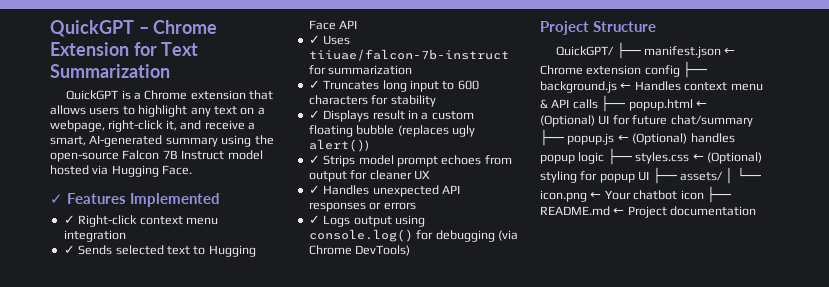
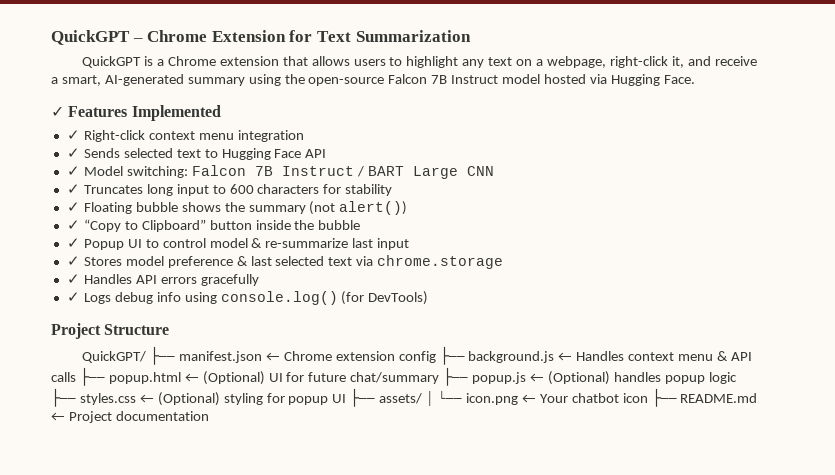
[323,35,351,45] [308,49,509,61] [308,65,413,75] Uses tiiuae/falcon-7b-instruct for summarization -> [83,165,494,179] Model switching: Falcon 7B Instruct / BART Large CNN
[323,110,474,122] [308,125,475,137] [308,139,369,152] [308,155,512,167] [308,170,430,182] [308,185,460,197] [308,202,382,212] Displays result in a custom floating bubble (replaces ugly alert()) // ✓ Strips model prompt echoes from output for cleaner UX // ✓ Handles unexpected API responses or -> [83,201,408,215] [66,219,361,232] [66,238,410,250] [66,255,504,269] [66,274,157,284] Floating bubble shows the summary (not alert()) // ✓ “Copy to Clipboard” button inside the bubble // ✓ Popup UI to control model & re-summarize last input // ✓ Stores model preference & last selected text via chrome.storage // ✓ Handles API
(416, 206) none -> [200,274,259,286] gracefully
[353,215,425,227] [308,229,518,242] [308,245,352,255] output using console.log() for debugging (via Chrome -> [114,291,365,305] debug info using console.log() (for

